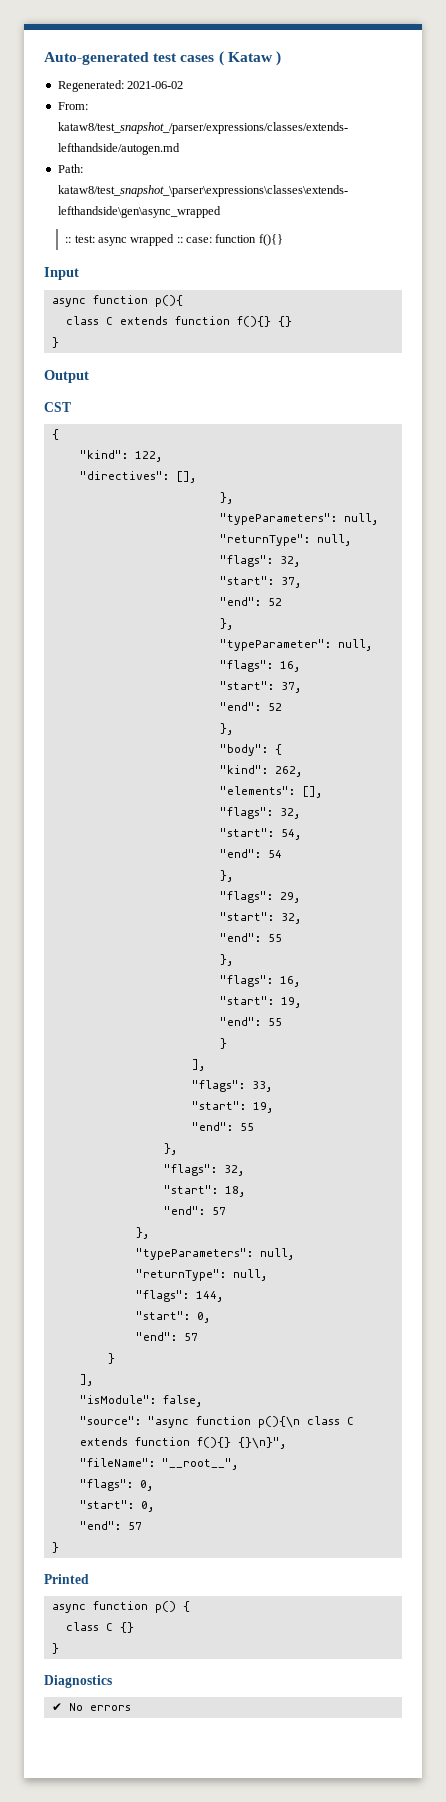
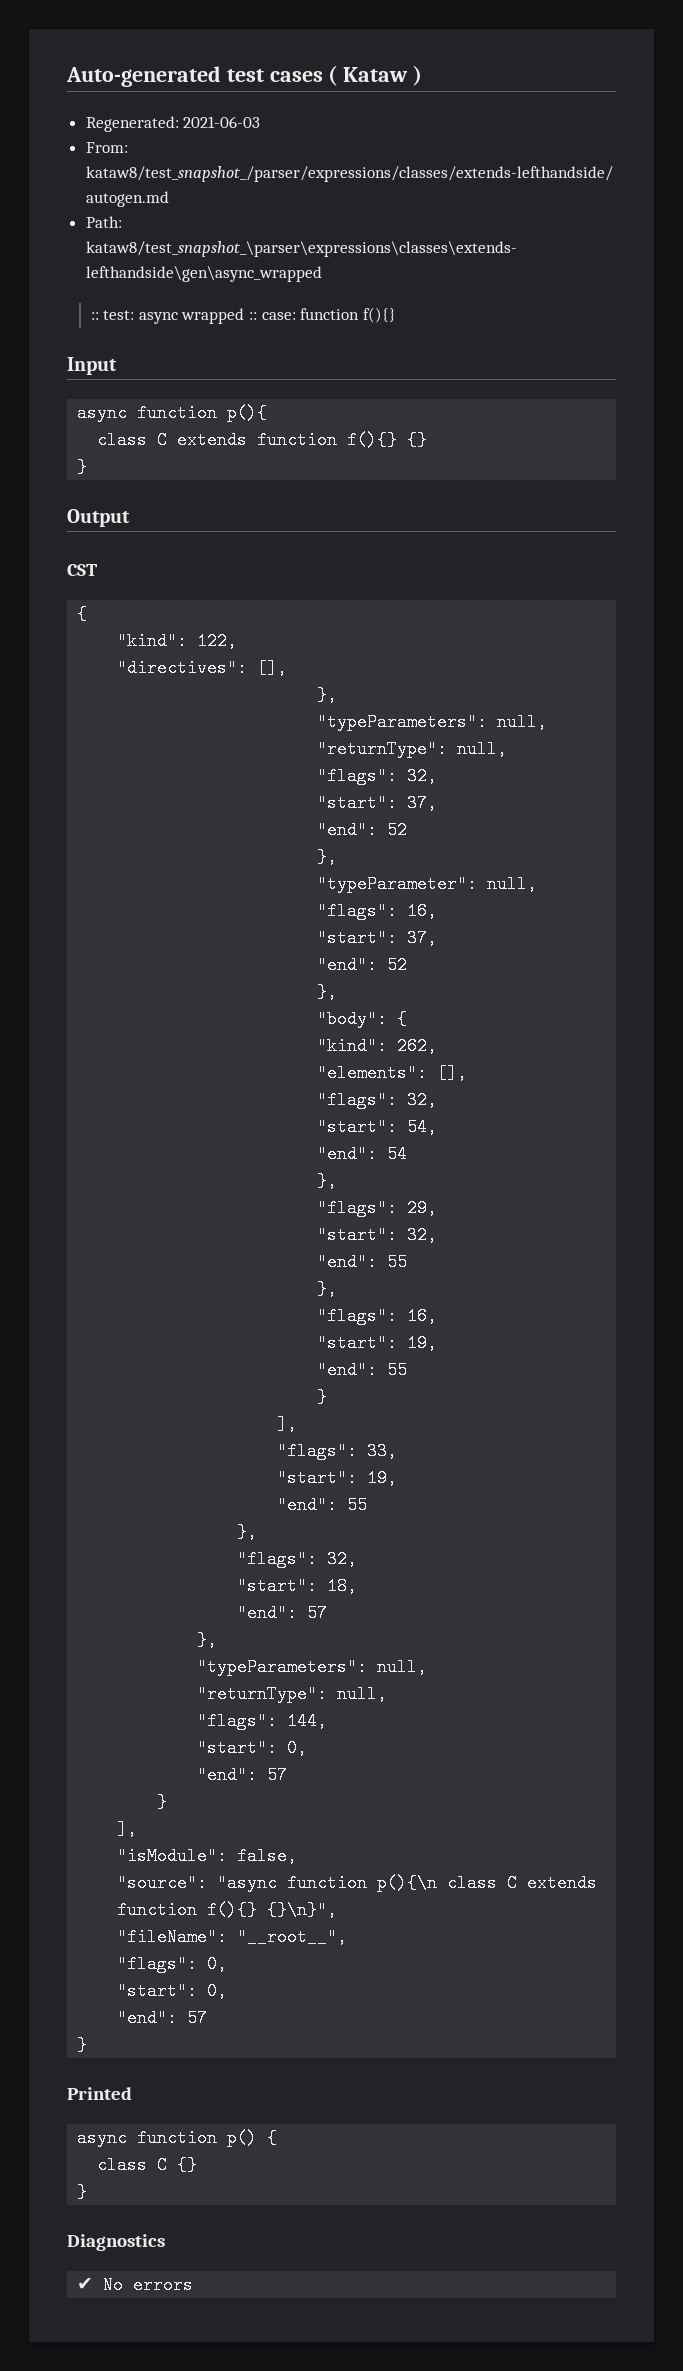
[127,81,184,89] 2021-06-02 -> [183,116,261,128] 2021-06-03

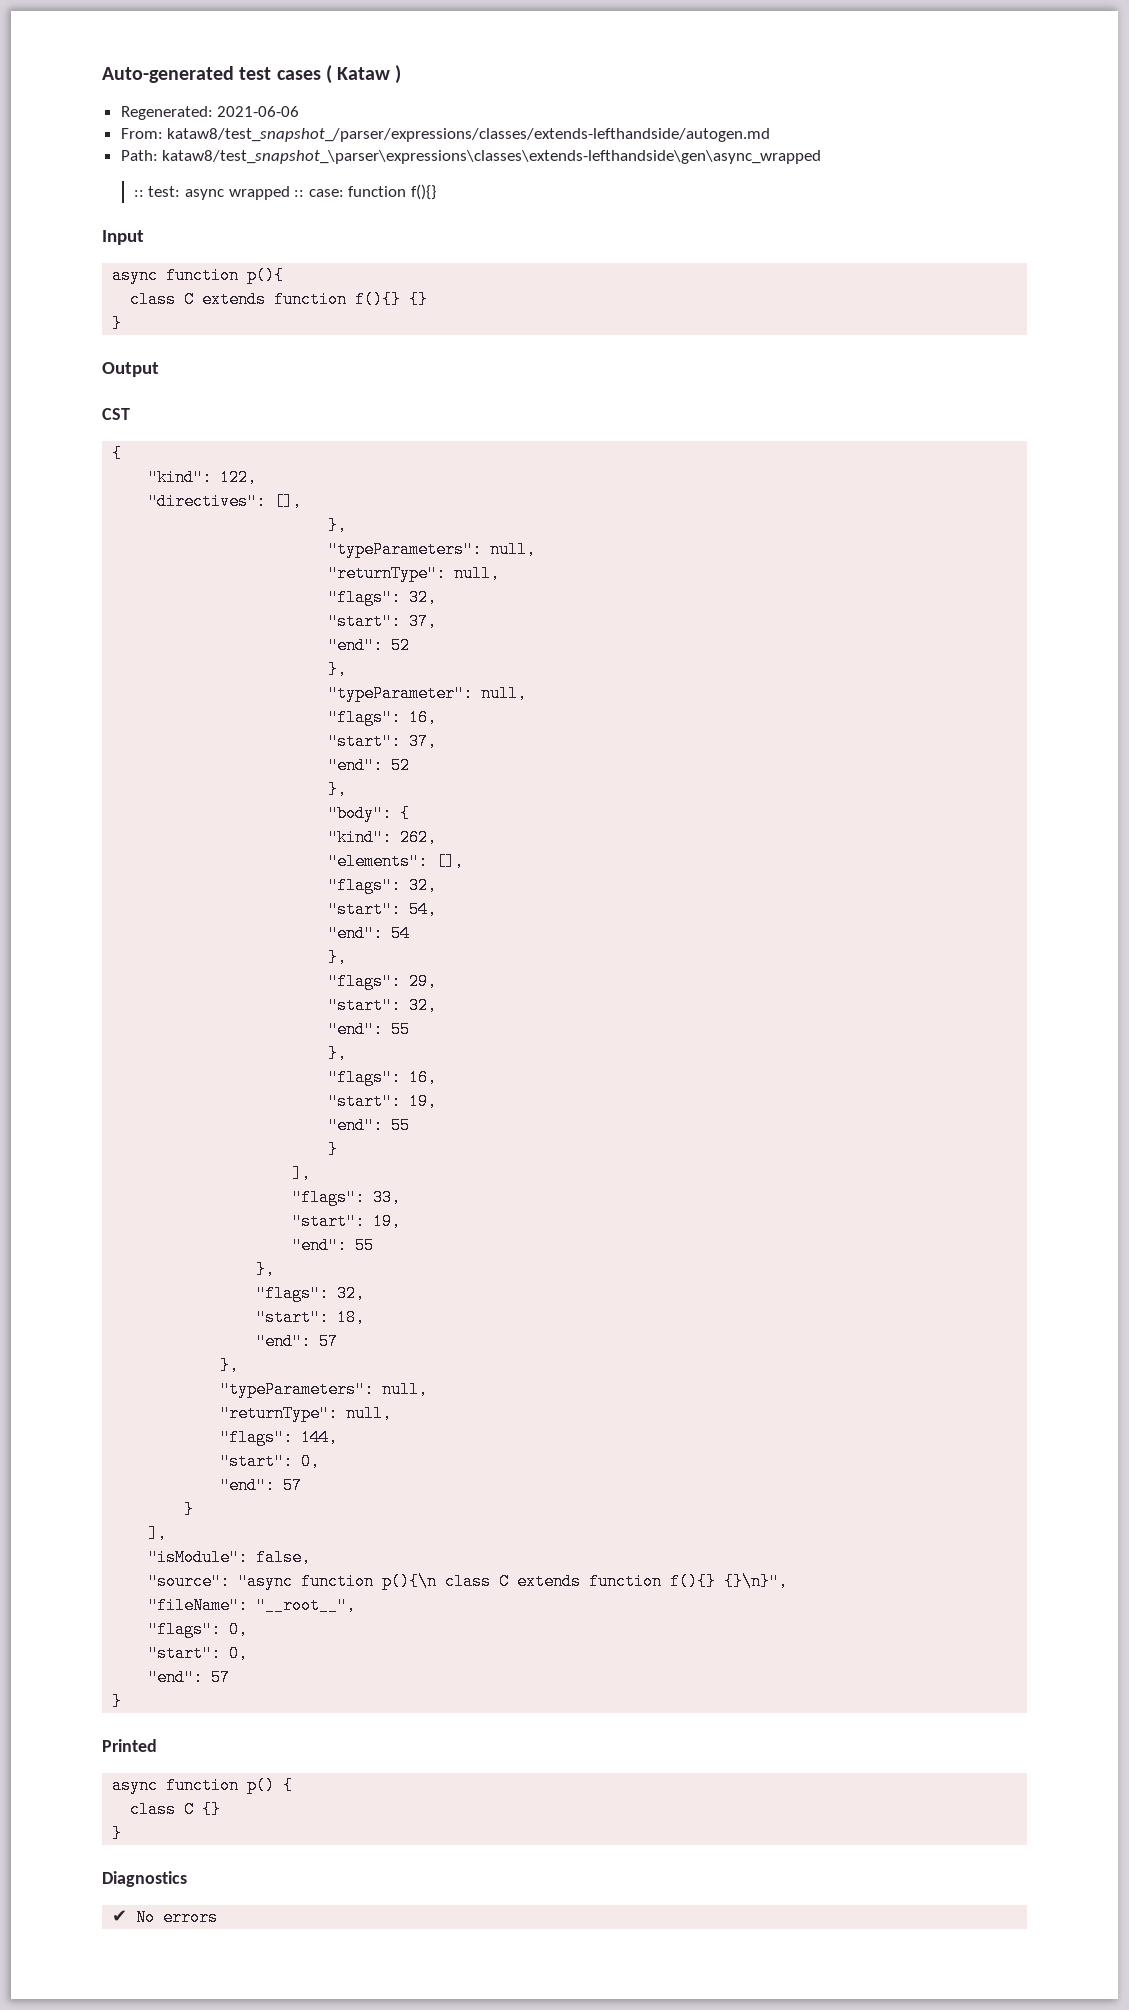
[183,116,261,128] 2021-06-03 -> [217,106,300,117] 2021-06-06

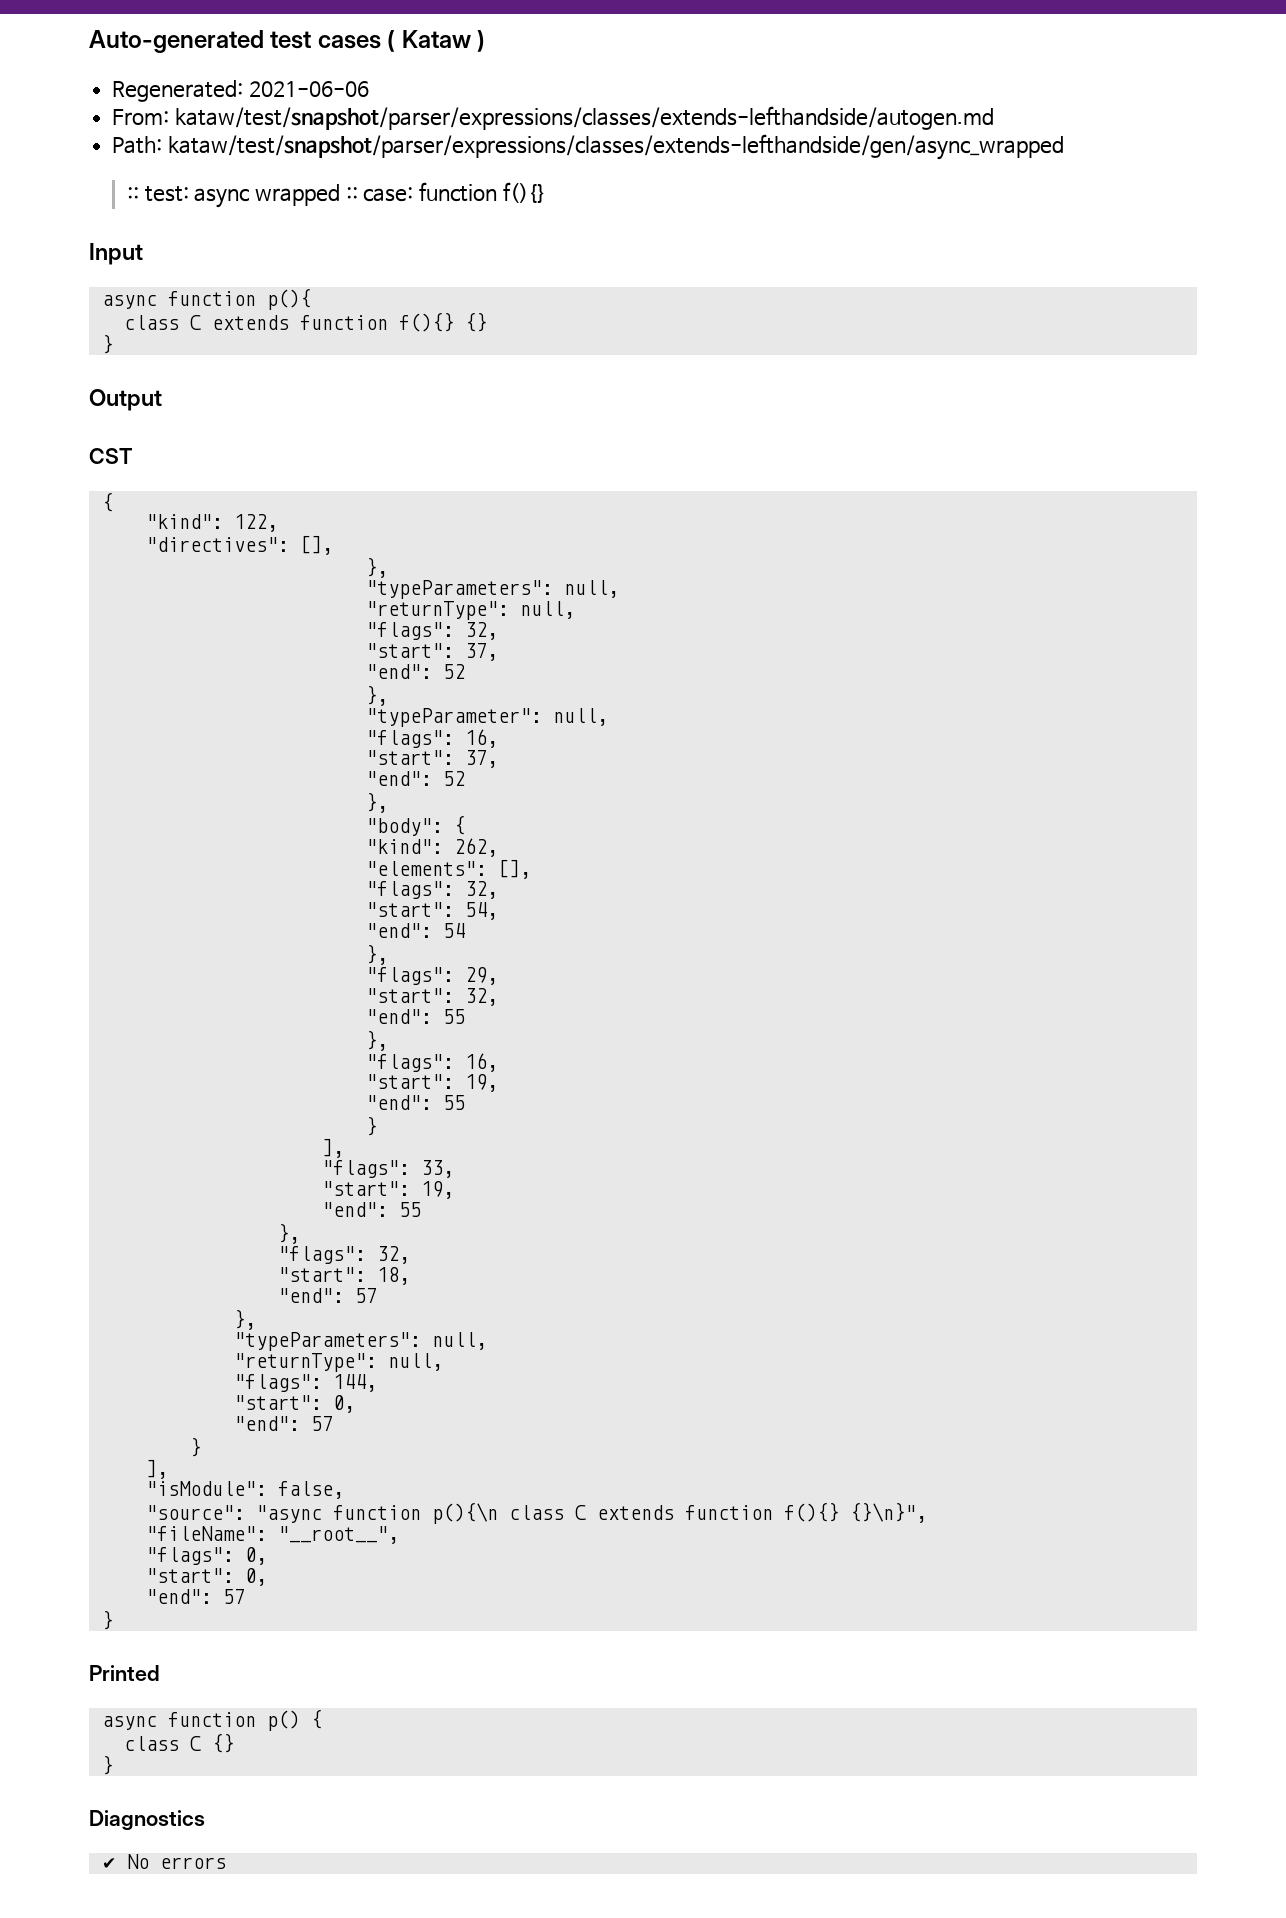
[167,128,771,142] kataw8/test_snapshot_/parser/expressions/classes/extends-lefthandside/autogen.md -> [174,106,994,130] kataw/test/snapshot/parser/expressions/classes/extends-lefthandside/autogen.md
[162,150,822,164] kataw8/test_snapshot_\parser\expressions\classes\extends-lefthandside\gen\async_wrapped -> [167,134,1064,160] kataw/test/snapshot/parser/expressions/classes/extends-lefthandside/gen/async_wrapped

